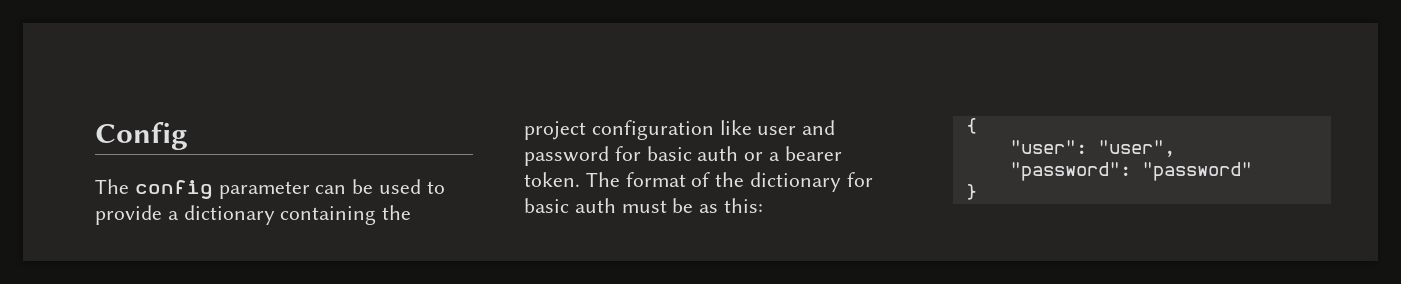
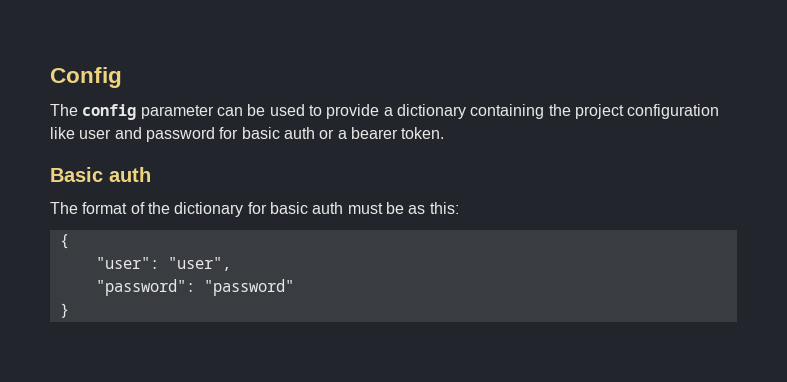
(580, 179) none -> [50,167,151,182] // Basic auth //

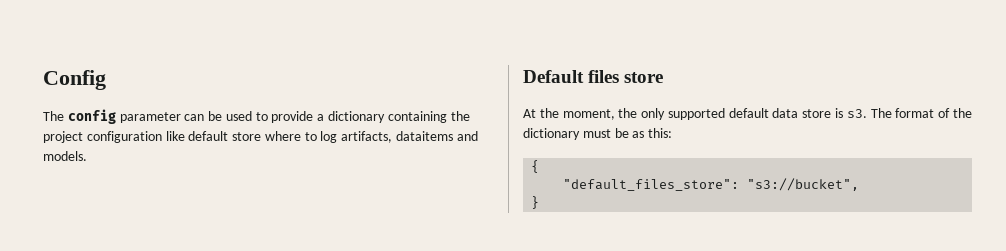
[79,127,445,142] [50,167,151,182] user and password for basic auth or a bearer token. // Basic auth // -> [188,131,478,143] [43,151,87,161] [523,70,664,83] [523,108,867,120] default store where to log artifacts, dataitems and models. // Default files store // At the moment, the only supported default data store is s3.
[247,202,344,214] for basic auth -> (580, 134) none
[95,257,231,271] [95,279,294,296] "user": "user", // "password": "password" -> [563,178,860,191] "default_files_store": "s3://bucket",

